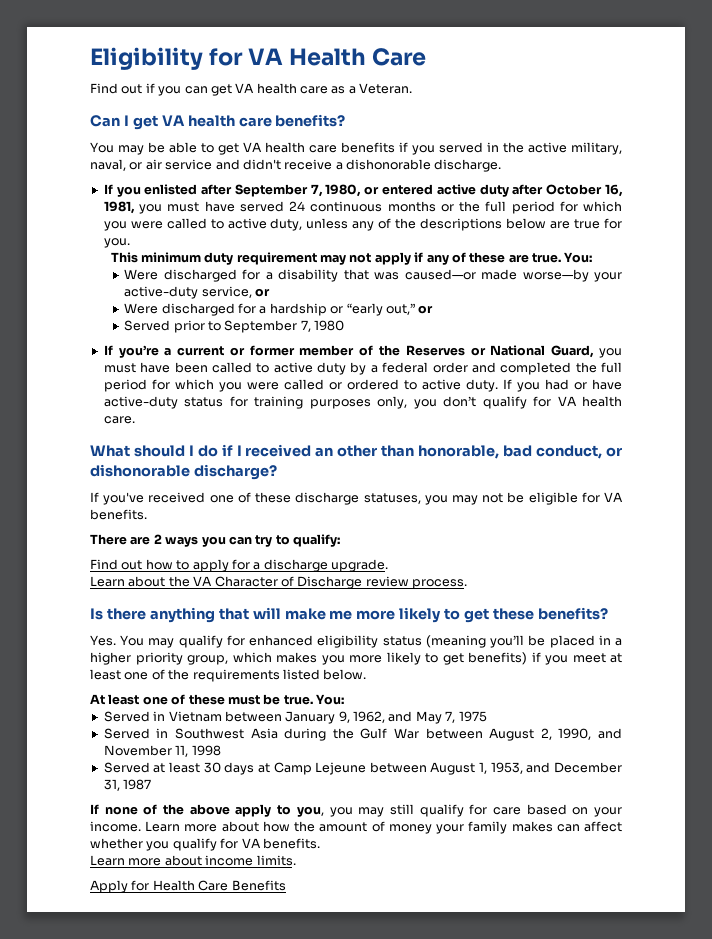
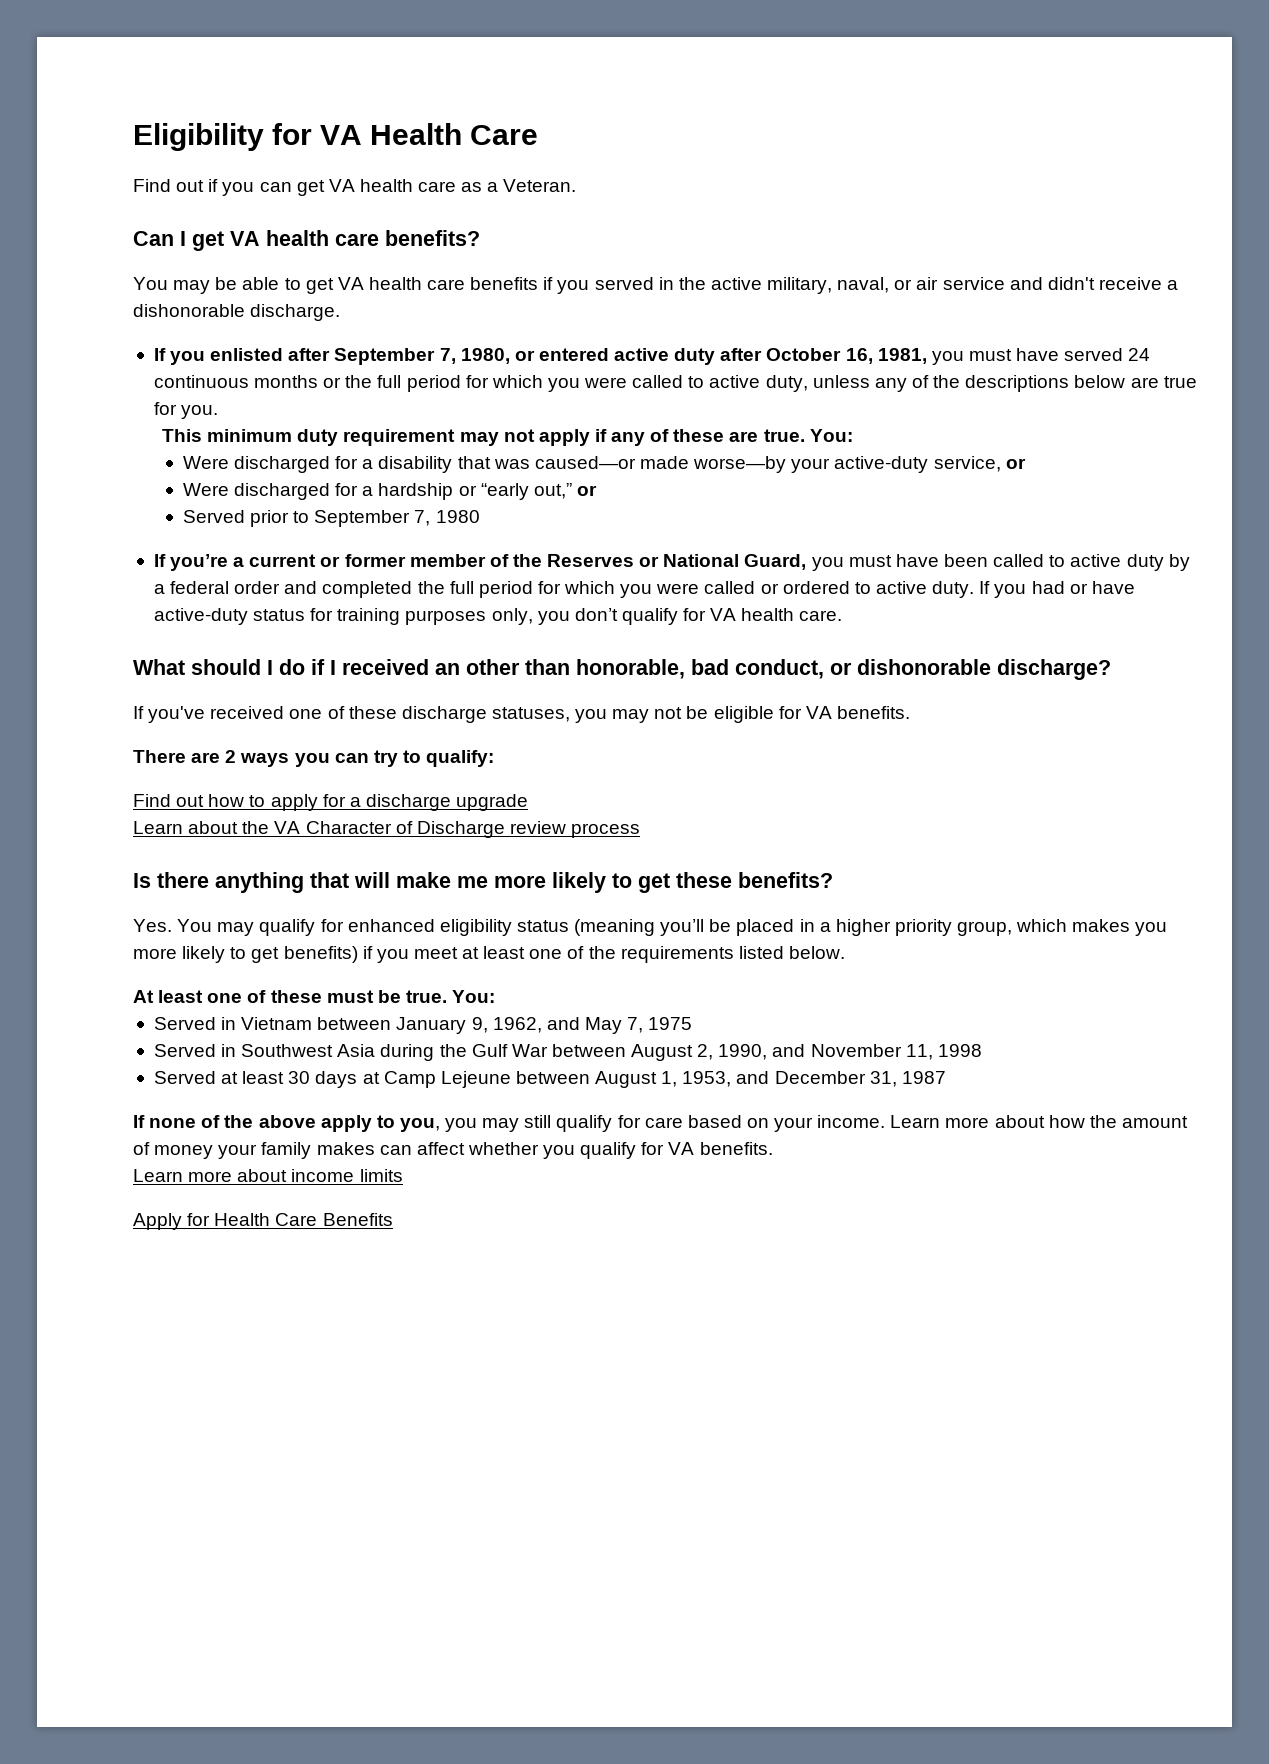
[331,559,388,572] upgrade. -> [456,794,529,811] upgrade
[412,579,467,589] process. -> [571,823,641,838] process
[256,855,296,866] limits. -> [359,1169,403,1182] limits

